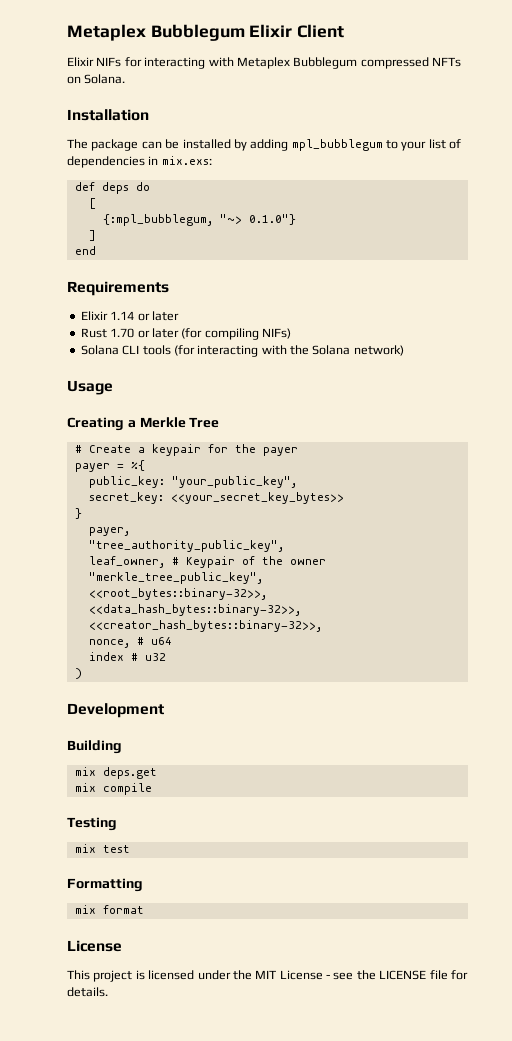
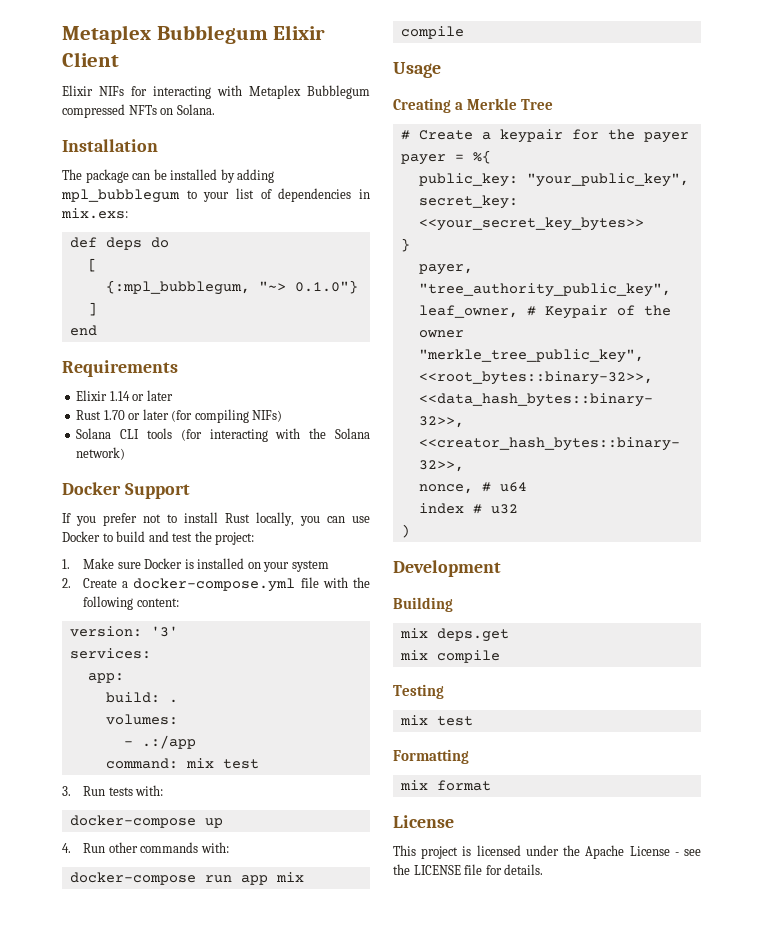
(404, 350) none -> [62,482,190,499] [62,512,370,526] [62,531,255,545] [62,558,329,572] [62,577,370,592] [83,596,179,610] [69,626,178,637] [69,648,151,659] [87,673,124,683] [105,692,178,703] [105,714,178,725] [123,735,196,749] [105,758,259,769] [62,785,164,796] [69,815,223,828] [62,842,229,853] [69,872,304,885] [400,26,464,39] // Docker Support // If you prefer not to install Rust locally, you can use Docker to build and test the project: // 1. Make sure Docker is installed on your system // 2. Create a docker-compose.yml file with the following content: // version: '3' // services: // app: // build: . // volumes: // - .:/app // command: mix test // 3. Run tests with: // docker-compose up // 4. Run other commands with: // docker-compose run app mix compile
[255,970,277,979] MIT -> [585,845,625,859] Apache

